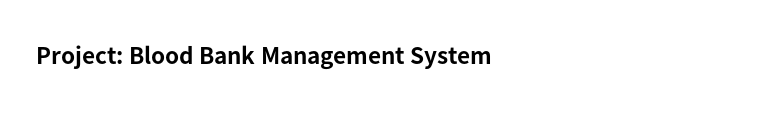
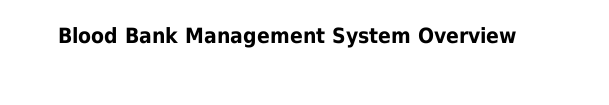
[36,45,123,69] Project: -> (58, 35) none
(493, 58) none -> [418,27,516,44] Overview

